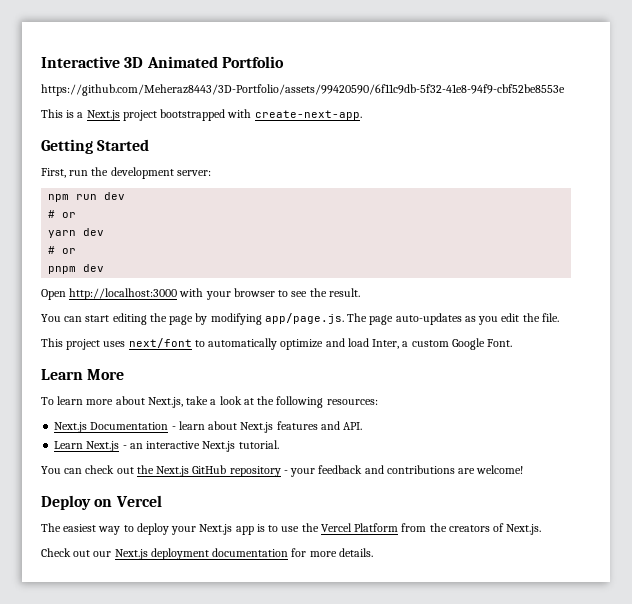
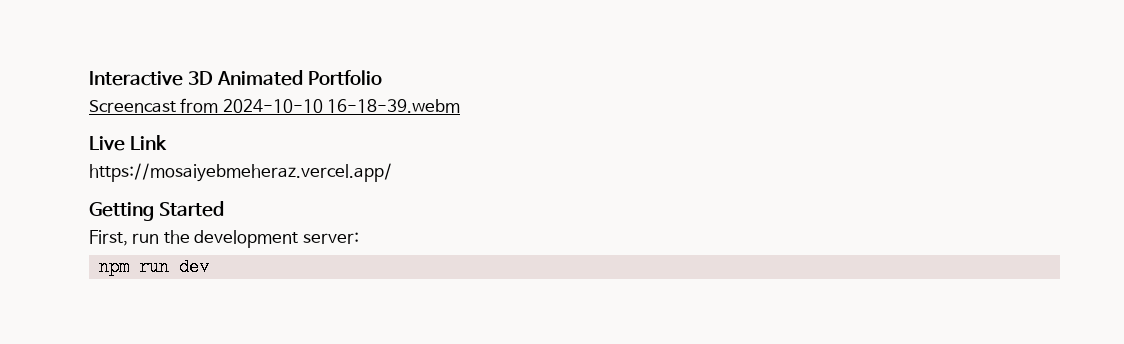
[41,84,565,96] [41,109,362,121] https://github.com/Meheraz8443/3D-Portfolio/assets/99420590/6f11c9db-5f32-41e8-94f9-cbf52be8553e // This is a Next.js project bootstrapped with create-next-app. -> [89,98,461,113] [89,135,168,151] [89,163,392,182] Screencast from 2024-10-10 16-18-39.webm // Live Link // https://mosaiyebmeheraz.vercel.app/
[48,210,77,218] [48,228,105,238] [48,246,77,254] [48,264,105,274] [41,288,360,300] [41,313,559,325] [41,338,513,350] [41,369,125,380] [41,396,378,408] [54,421,363,433] [54,440,279,452] [41,465,524,477] [41,495,162,510] [41,523,542,535] [41,548,373,560] // # or // yarn dev // # or // pnpm dev // Open http://localhost:3000 with your browser to see the result. // You can start editing the page by modifying app/page.js. The page auto-updates as you edit the file. // This project uses next/font to automatically optimize and load Inter, a custom Google Font. // Learn More // To learn more about Next.js, take a look at the following resources: // Next.js Documentation - learn about Next.js features and API. // Learn Next.js - an interactive Next.js tutorial. // You can check out the Next.js GitHub repository - your feedback and contributions are welcome! // Deploy on Vercel // The easiest way to deploy your Next.js app is to use the Vercel Platform from the creators of Next.js. // Check out our Next.js deployment documentation for more details. -> (209, 267) none

